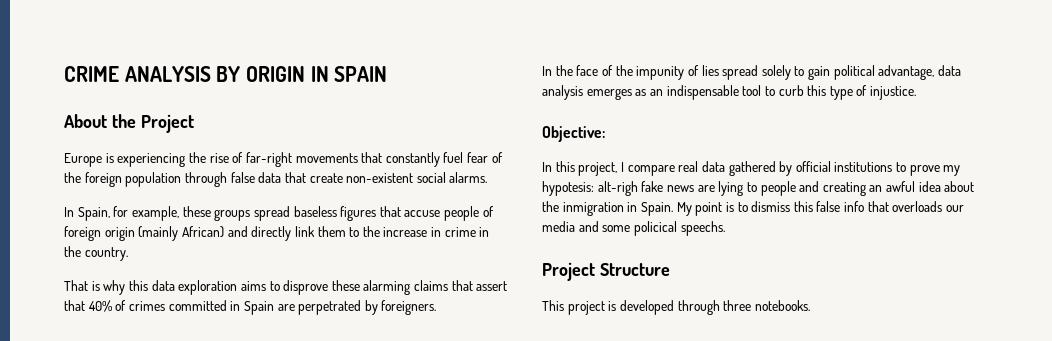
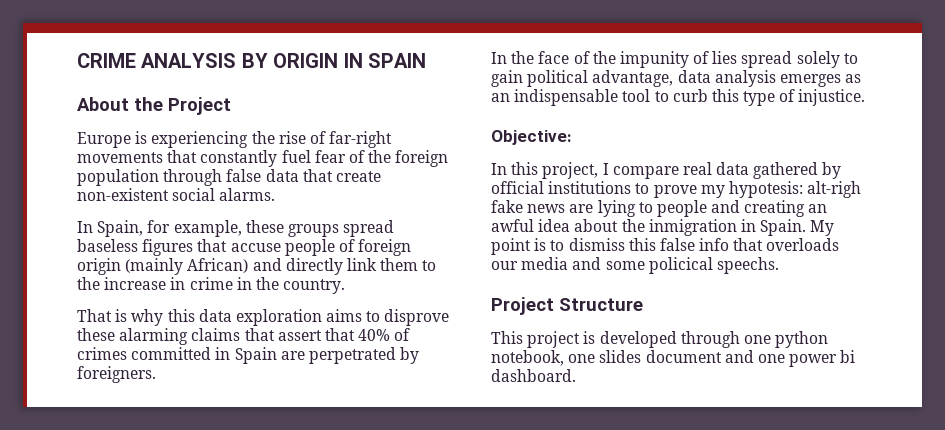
[723,300,810,311] three notebooks. -> [743,331,829,348] [491,350,856,367] [491,369,576,382] one python notebook, one slides document and one power bi dashboard.

